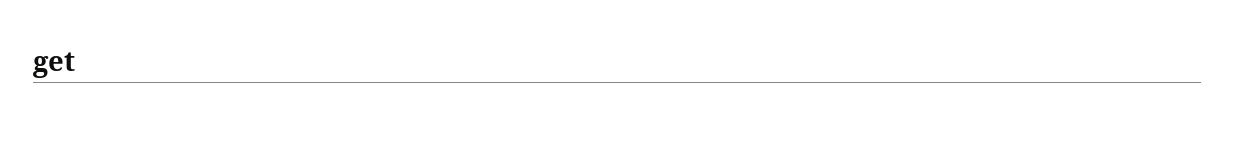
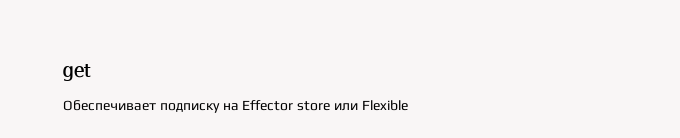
(75, 65) none -> [63,100,408,113] // Обеспечивает подписку на Effector store или Flexible

